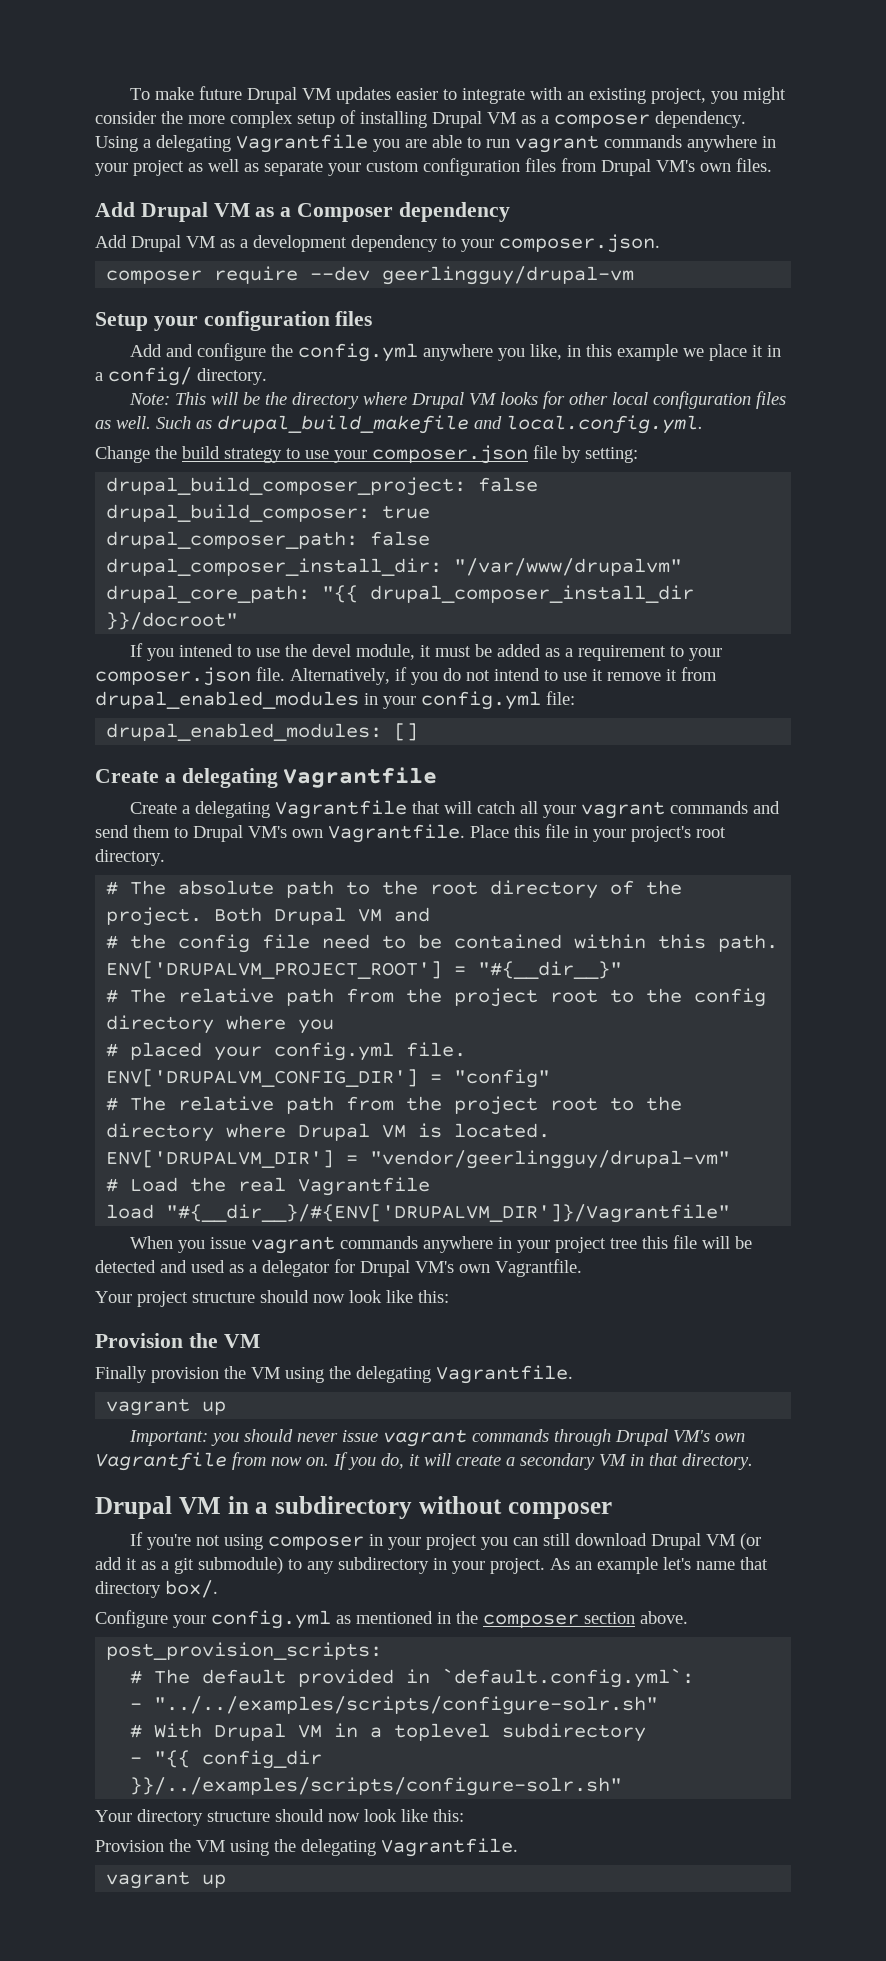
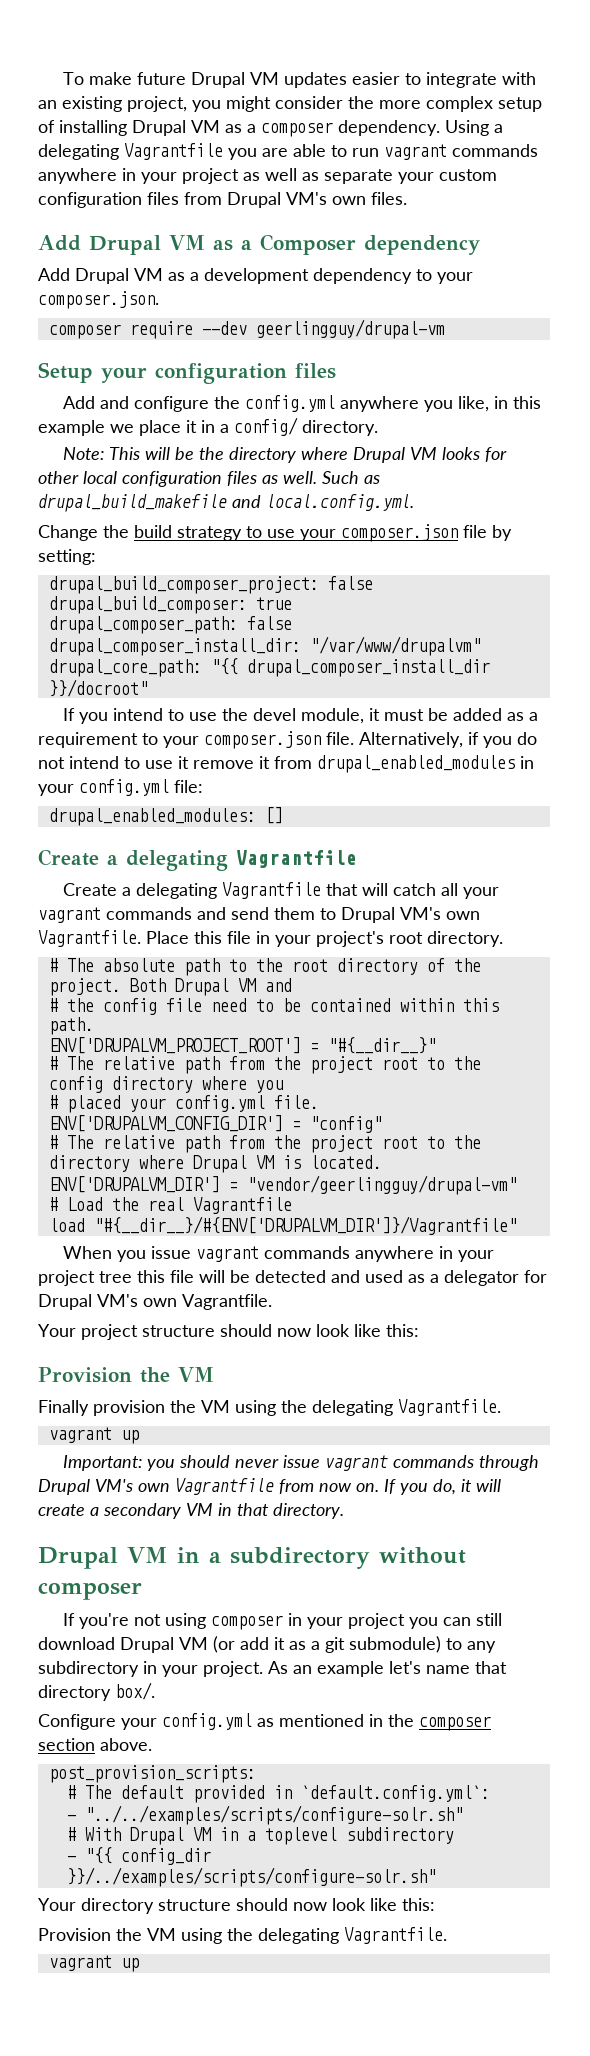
[179,644,234,657] intened -> [112,708,163,721] intend

